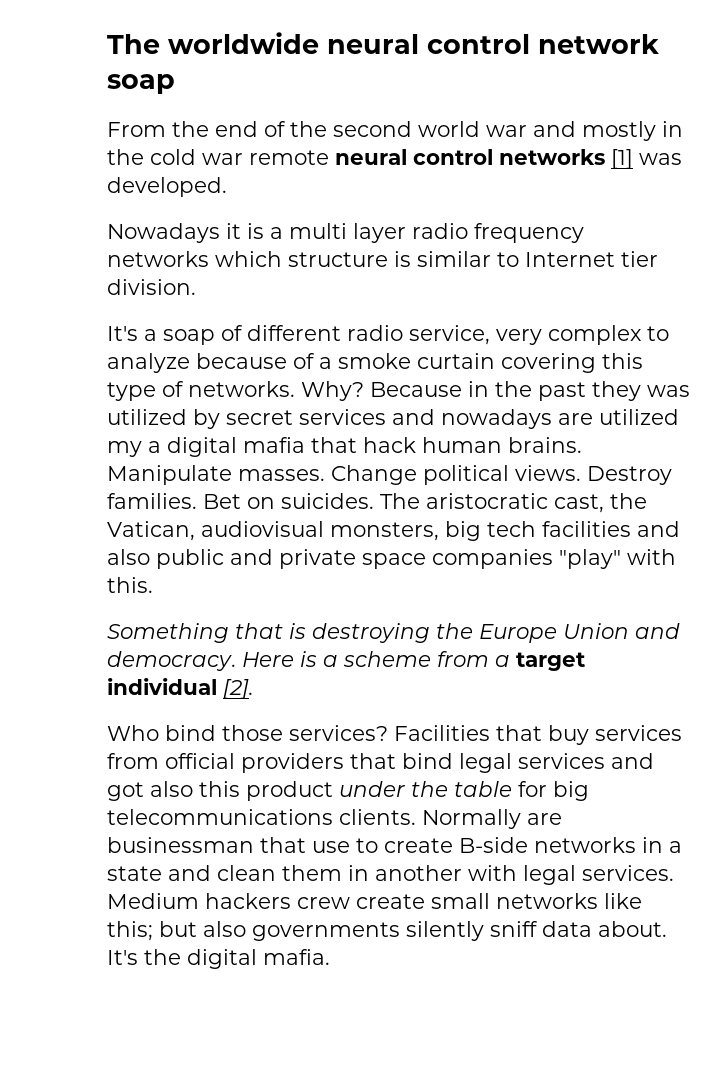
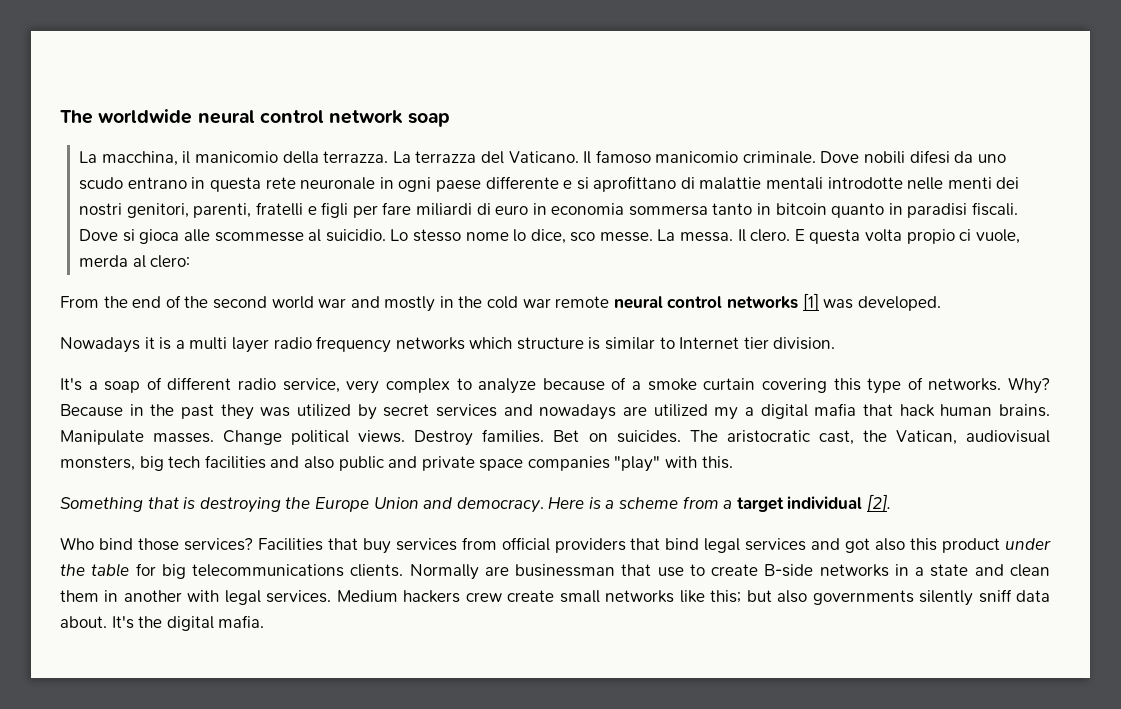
(175, 84) none -> [79,150,1006,166] [79,176,1020,192] [79,202,1018,218] [79,229,1020,244] [79,255,191,268] // La macchina, il manicomio della terrazza. La terrazza del Vaticano. Il famoso manicomio criminale. Dove nobili difesi da uno scudo entrano in questa rete neuronale in ogni paese differente e si aprofittano di malattie mentali introdotte nelle menti dei nostri genitori, parenti, fratelli e figli per fare miliardi di euro in economia sommersa tanto in bitcoin quanto in paradisi fiscali. Dove si gioca alle scommesse al suicidio. Lo stesso nome lo dice, sco messe. La messa. Il clero. E questa volta propio ci vuole, merda al clero:

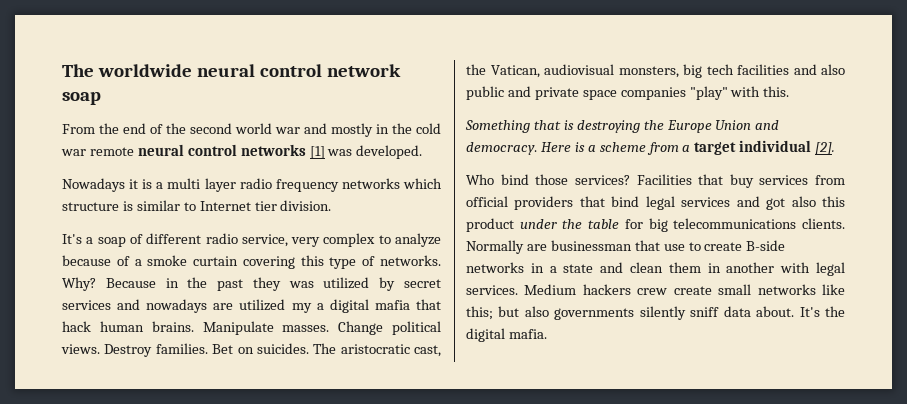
[79,150,1006,166] [79,176,1020,192] [79,202,1018,218] [79,229,1020,244] [79,255,191,268] // La macchina, il manicomio della terrazza. La terrazza del Vaticano. Il famoso manicomio criminale. Dove nobili difesi da uno scudo entrano in questa rete neuronale in ogni paese differente e si aprofittano di malattie mentali introdotte nelle menti dei nostri genitori, parenti, fratelli e figli per fare miliardi di euro in economia sommersa tanto in bitcoin quanto in paradisi fiscali. Dove si gioca alle scommesse al suicidio. Lo stesso nome lo dice, sco messe. La messa. Il clero. E questa volta propio ci vuole, merda al clero: -> (101, 98) none

